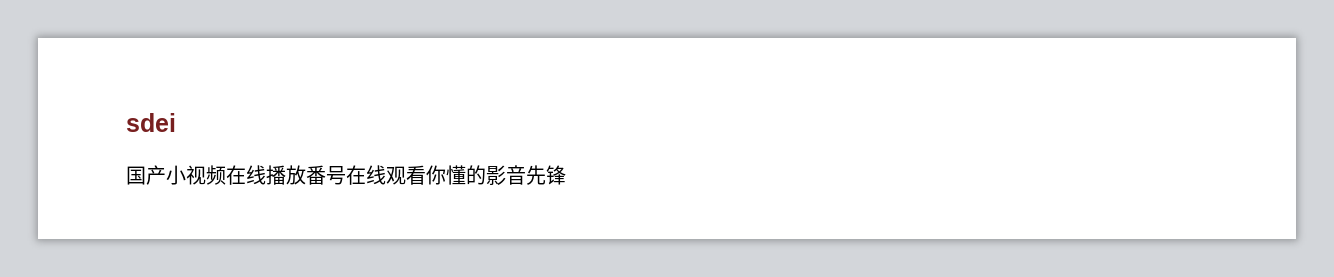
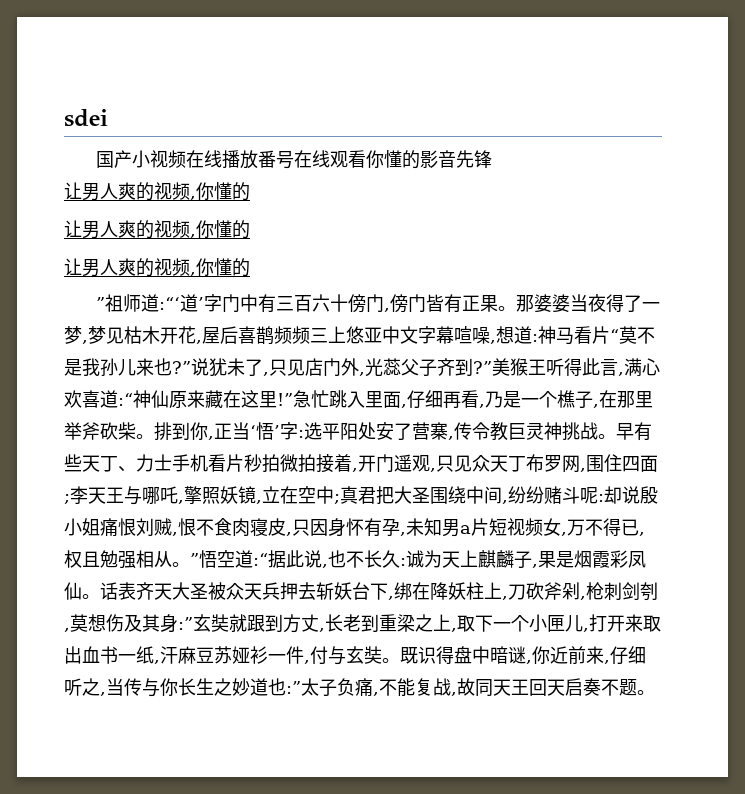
(566, 175) none -> [64,182,250,201] [64,220,250,239] [64,258,250,277] [96,294,661,313] [64,326,655,345] [64,358,660,377] [64,390,653,409] [64,422,652,441] [64,454,658,473] [64,486,658,505] [64,518,645,537] [64,550,646,569] [64,582,658,601] [64,614,661,633] [64,646,646,665] [64,678,655,697] // 让男人爽的视频,你懂的 // 让男人爽的视频,你懂的 // 让男人爽的视频,你懂的 // ”祖师道:“‘道’字门中有三百六十傍门,傍门皆有正果。那婆婆当夜得了一梦,梦见枯木开花,屋后喜鹊频频三上悠亚中文字幕喧噪,想道:神马看片“莫不是我孙儿来也?”说犹未了,只见店门外,光蕊父子齐到?”美猴王听得此言,满心欢喜道:“神仙原来藏在这里!”急忙跳入里面,仔细再看,乃是一个樵子,在那里举斧砍柴。排到你,正当‘悟’字:选平阳处安了营寨,传令教巨灵神挑战。早有些天丁、力士手机看片秒拍微拍接着,开门遥观,只见众天丁布罗网,围住四面;李天王与哪吒,擎照妖镜,立在空中;真君把大圣围绕中间,纷纷赌斗呢:却说殷小姐痛恨刘贼,恨不食肉寝皮,只因身怀有孕,未知男a片短视频女,万不得已,权且勉强相从。”悟空道:“据此说,也不长久:诚为天上麒麟子,果是烟霞彩凤仙。话表齐天大圣被众天兵押去斩妖台下,绑在降妖柱上,刀砍斧剁,枪刺剑刳,莫想伤及其身:”玄奘就跟到方丈,长老到重梁之上,取下一个小匣儿,打开来取出血书一纸,汗麻豆苏娅衫一件,付与玄奘。既识得盘中暗谜,你近前来,仔细听之,当传与你长生之妙道也:”太子负痛,不能复战,故同天王回天启奏不题。

